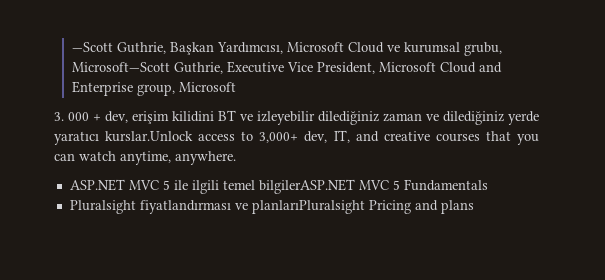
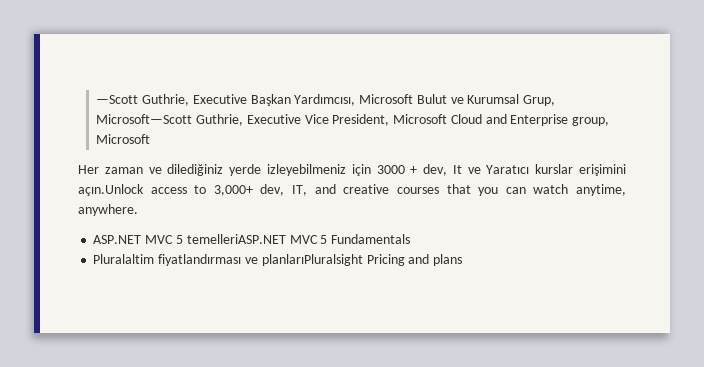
(166, 48) none -> [192,94,247,104] Executive
[347,42,502,56] Cloud ve kurumsal grubu, -> [416,94,556,106] Bulut ve Kurumsal Grup,
[54,110,539,125] [54,131,194,145] 3. 000 + dev, erişim kilidini BT ve izleyebilir dilediğiniz zaman ve dilediğiniz yerde yaratıcı kurslar.Unlock -> [78,164,626,176] [78,184,144,196] Her zaman ve dilediğiniz yerde izleyebilmeniz için 3000 + dev, It ve Yaratıcı kurslar erişimini açın.Unlock
[173,179,355,194] ile ilgili temel bilgilerASP.NET -> [186,234,286,244] temelleriASP.NET
[69,200,136,214] Pluralsight -> [93,254,155,264] Pluralaltim

